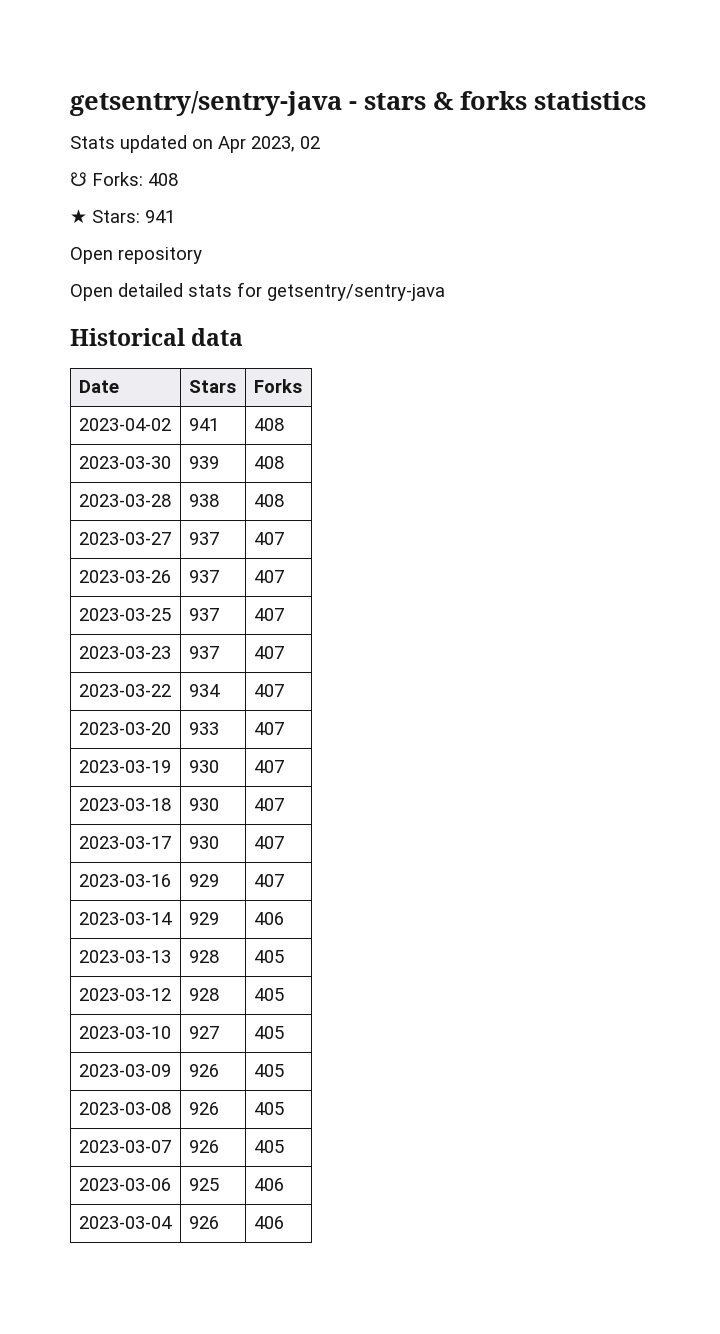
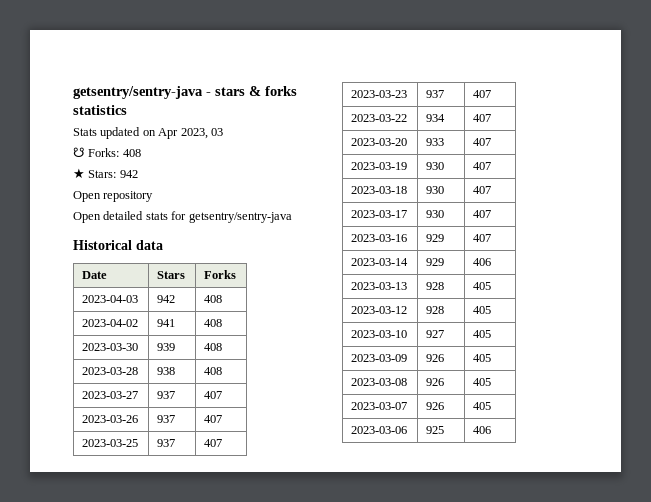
[300,136,320,149] 02 -> [210,128,223,136] 03
[145,210,175,223] 941 -> [119,170,138,178] 942
(302, 386) none -> [82,295,139,303] [157,295,176,303] [204,295,223,303] // 2023-04-03 | 942 | 408
[78,1216,172,1229] [188,1216,219,1229] [253,1216,284,1229] // 2023-03-04 | 926 | 406 -> (492, 430) none

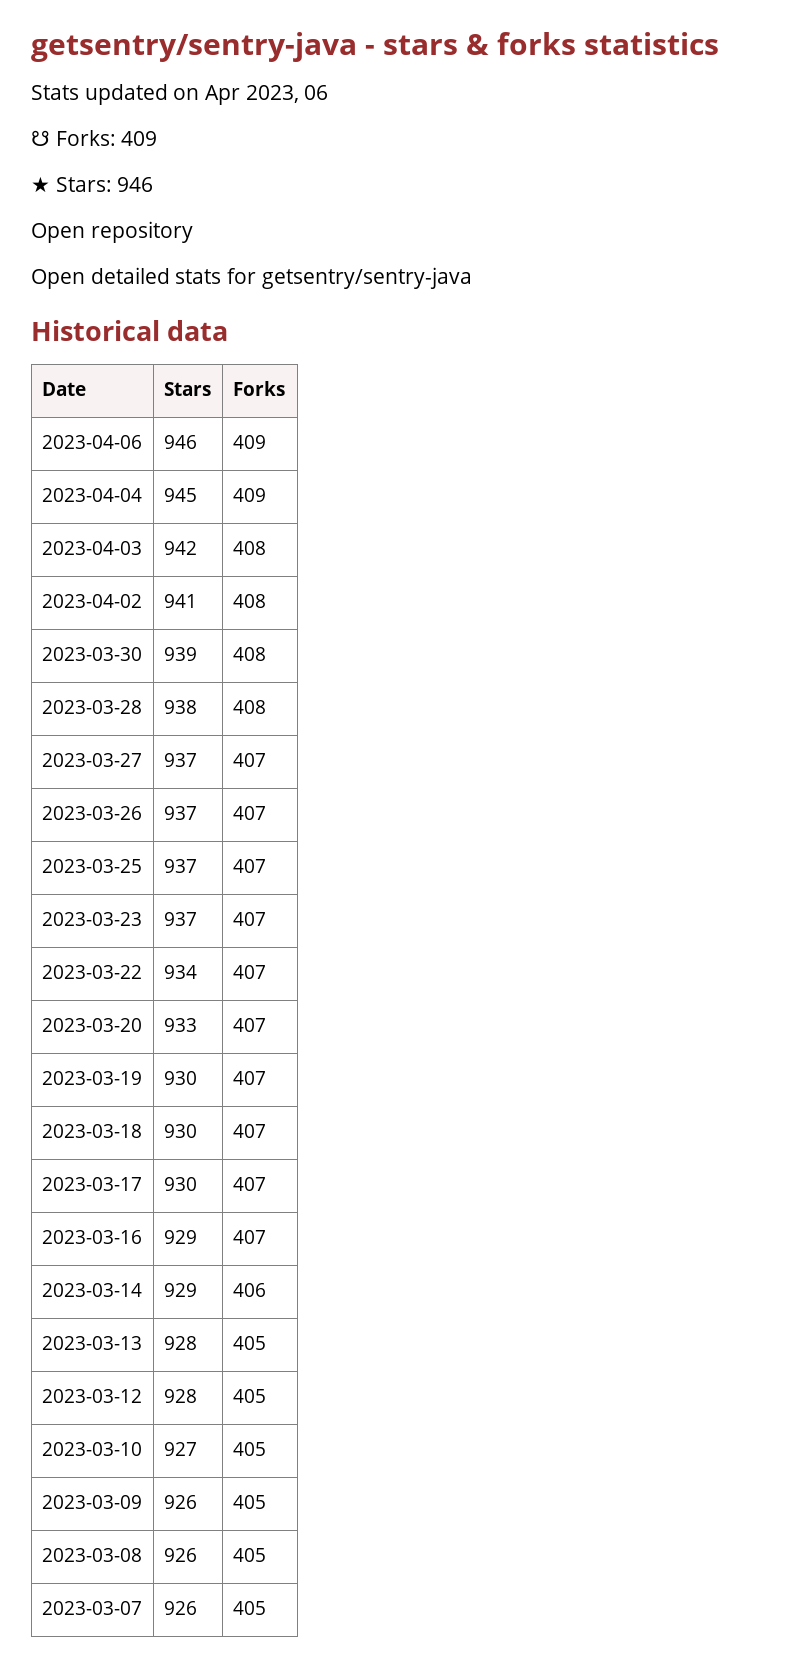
[210,128,223,136] 03 -> [304,85,329,100] 06
[122,149,141,157] 408 -> [121,131,158,146] 409
[119,170,138,178] 942 -> [117,177,154,192] 946
(237, 274) none -> [41,435,142,449] [163,435,197,449] [232,435,266,449] [41,488,142,502] [163,488,197,502] [232,488,266,502] // 2023-04-06 | 946 | 409 // 2023-04-04 | 945 | 409
[351,426,408,434] [426,426,445,434] [473,426,492,434] // 2023-03-06 | 925 | 406 -> (266, 1608) none

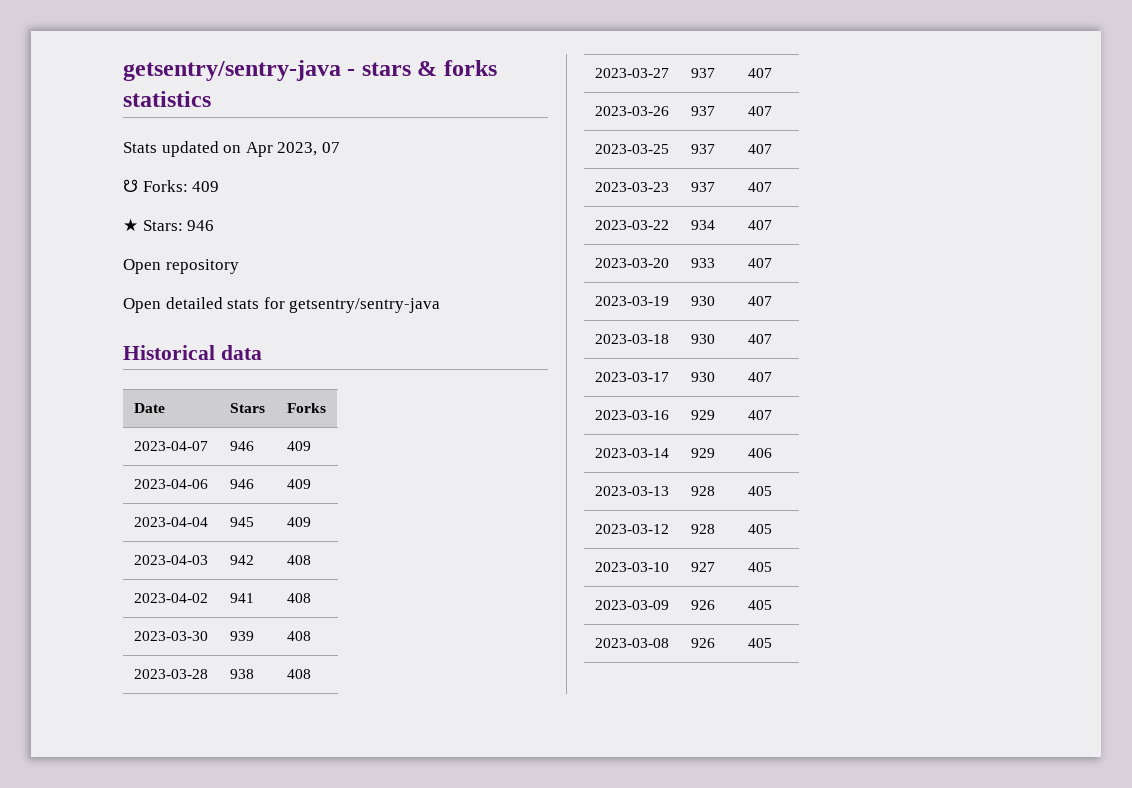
[304,85,329,100] 06 -> [321,142,340,153] 07
(285, 388) none -> [133,441,208,451] [229,441,254,451] [286,441,311,451] // 2023-04-07 | 946 | 409
[41,1601,142,1615] [163,1601,197,1615] [232,1601,266,1615] // 2023-03-07 | 926 | 405 -> (772, 643) none

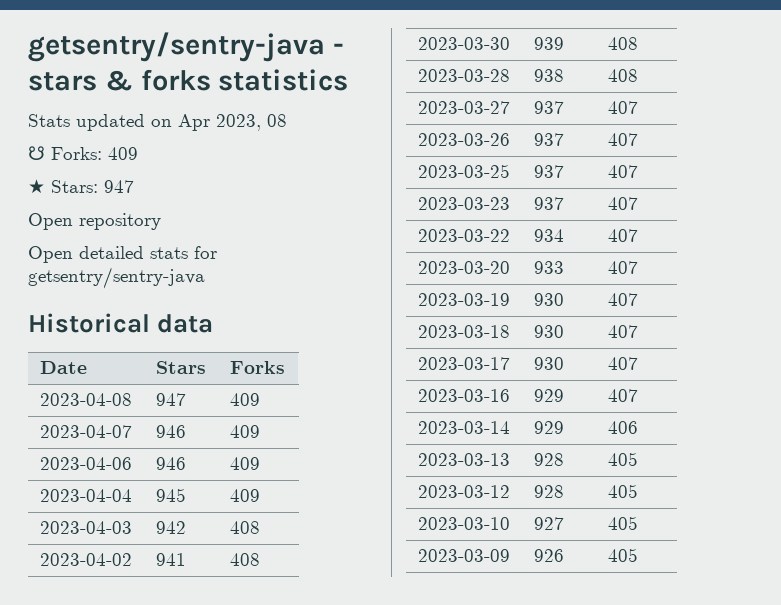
[321,142,340,153] 07 -> [267,114,287,127] 08
[187,220,215,231] 946 -> [104,180,134,193] 947
(326, 408) none -> [39,393,132,406] [155,393,186,406] [229,393,260,406] // 2023-04-08 | 947 | 409
[594,638,669,648] [690,638,715,648] [747,638,772,648] // 2023-03-08 | 926 | 405 -> (638, 555) none

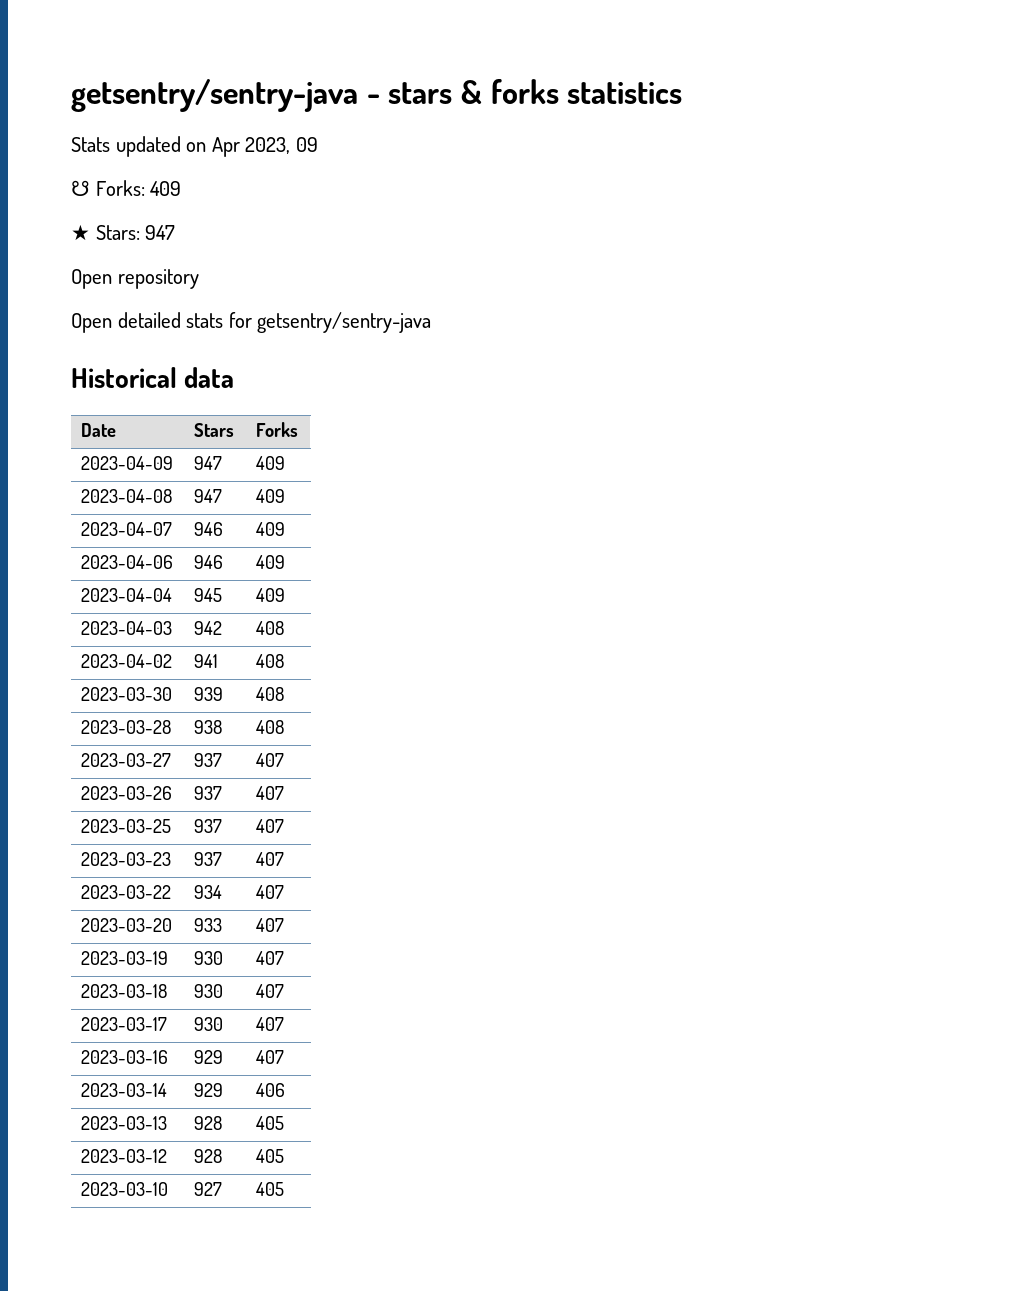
[267,114,287,127] 08 -> [295,137,318,152] 09
(285, 367) none -> [81,456,174,470] [194,456,223,470] [256,456,286,470] // 2023-04-09 | 947 | 409
[417,549,510,562] [533,549,564,562] [607,548,638,562] // 2023-03-09 | 926 | 405 -> (285, 1189) none

